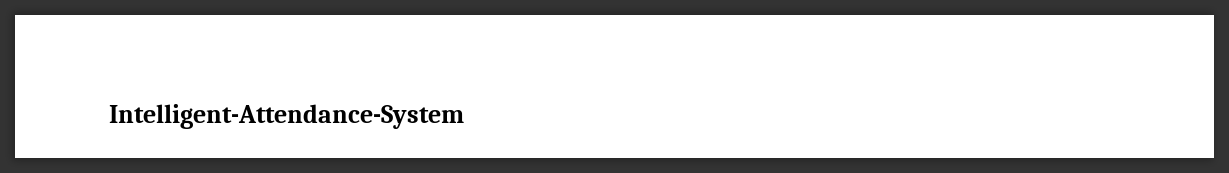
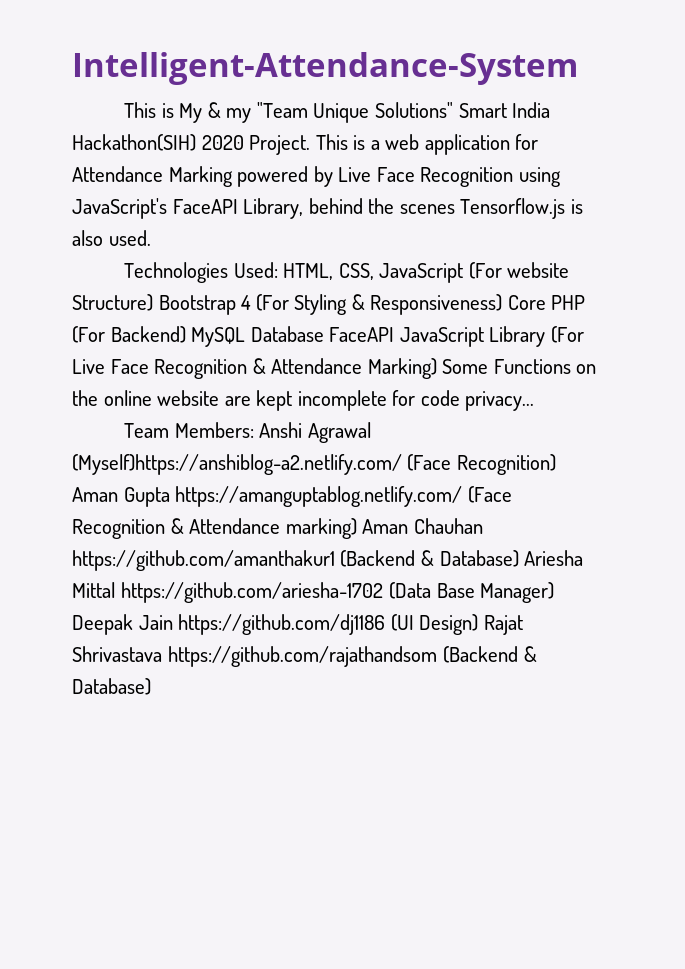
(464, 116) none -> [124,102,551,123] [72,134,539,155] [72,166,561,187] [72,198,583,219] [72,230,151,246] [124,262,570,283] [72,294,586,315] [72,326,584,347] [72,358,597,379] [72,390,535,411] [124,422,371,443] [72,454,556,475] [72,486,512,507] [72,518,483,539] [72,550,584,571] [72,582,555,603] [72,614,523,635] [72,646,537,667] [72,678,151,695] // This is My & my "Team Unique Solutions" Smart India Hackathon(SIH) 2020 Project. This is a web application for Attendance Marking powered by Live Face Recognition using JavaScript's FaceAPI Library, behind the scenes Tensorflow.js is also used. // Technologies Used: HTML, CSS, JavaScript (For website Structure) Bootstrap 4 (For Styling & Responsiveness) Core PHP (For Backend) MySQL Database FaceAPI JavaScript Library (For Live Face Recognition & Attendance Marking) Some Functions on the online website are kept incomplete for code privacy... // Team Members: Anshi Agrawal (Myself)https://anshiblog-a2.netlify.com/ (Face Recognition) Aman Gupta https://amanguptablog.netlify.com/ (Face Recognition & Attendance marking) Aman Chauhan https://github.com/amanthakur1 (Backend & Database) Ariesha Mittal https://github.com/ariesha-1702 (Data Base Manager) Deepak Jain https://github.com/dj1186 (UI Design) Rajat Shrivastava https://github.com/rajathandsom (Backend & Database)

